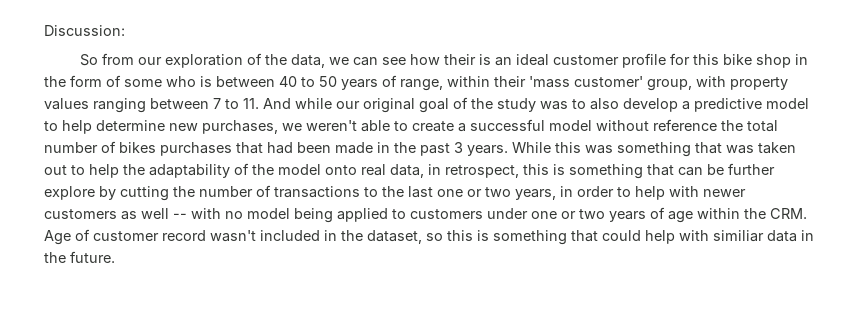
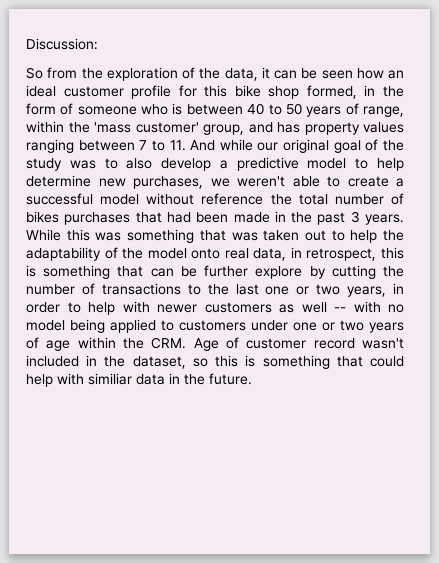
[138,57,163,65] our -> [81,68,103,79] the
[329,54,492,66] we can see how their is -> [261,67,384,79] it can be seen how
(792, 61) none -> [306,85,357,99] formed,
[124,79,162,87] some -> [77,106,137,115] someone
[494,76,526,87] their -> [68,122,90,133] the
[696,76,726,87] with -> [248,122,300,133] and has

